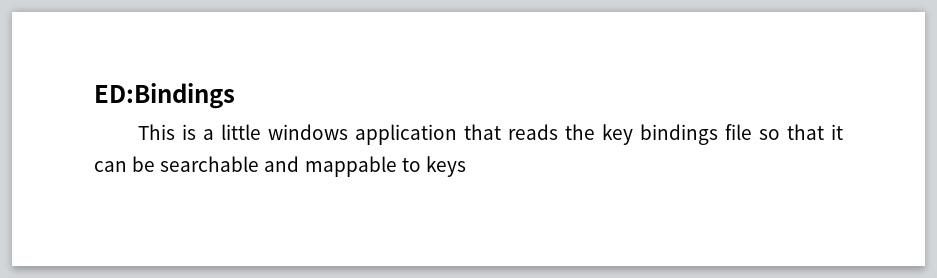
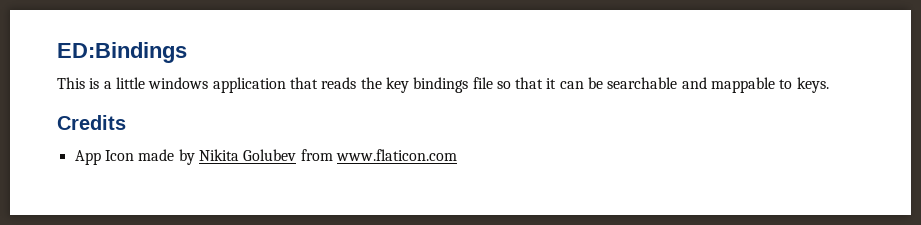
[425,156,466,177] keys -> [796,77,829,93] [57,115,126,130] [74,149,457,165] keys. // Credits // App Icon made by Nikita Golubev from www.flaticon.com

